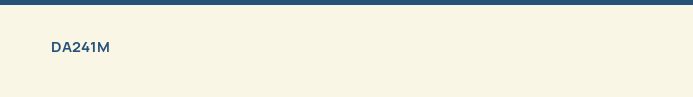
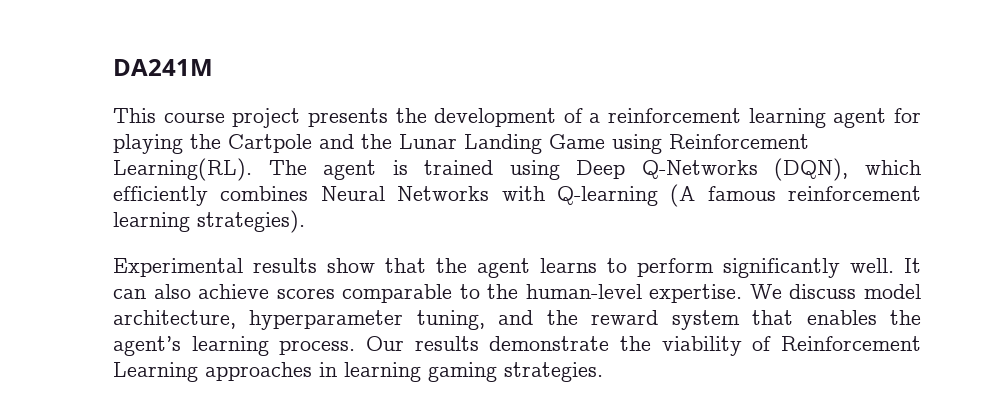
(110, 47) none -> [113,108,921,128] [113,134,809,154] [113,158,921,181] [113,184,921,207] [113,210,305,233] [113,258,921,278] [113,284,921,303] [113,310,922,330] [113,336,921,356] [113,362,603,382] // This course project presents the development of a reinforcement learning agent for playing the Cartpole and the Lunar Landing Game using Reinforcement Learning(RL). The agent is trained using Deep Q-Networks (DQN), which efficiently combines Neural Networks with Q-learning (A famous reinforcement learning strategies). // Experimental results show that the agent learns to perform significantly well. It can also achieve scores comparable to the human-level expertise. We discuss model architecture, hyperparameter tuning, and the reward system that enables the agent’s learning process. Our results demonstrate the viability of Reinforcement Learning approaches in learning gaming strategies.

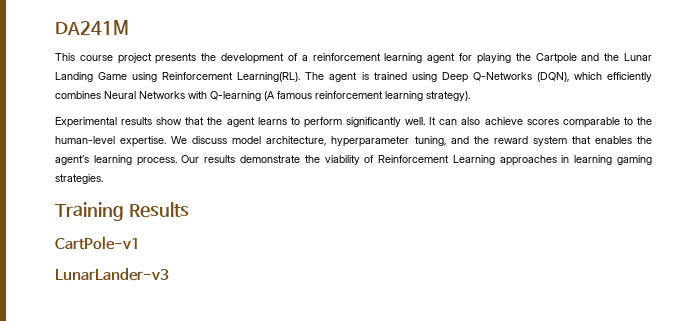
[197,210,305,233] strategies). -> [426,91,470,101] strategy).
(603, 372) none -> [55,202,189,221] [55,236,140,250] [55,268,169,281] // Training Results // CartPole-v1 // LunarLander-v3

